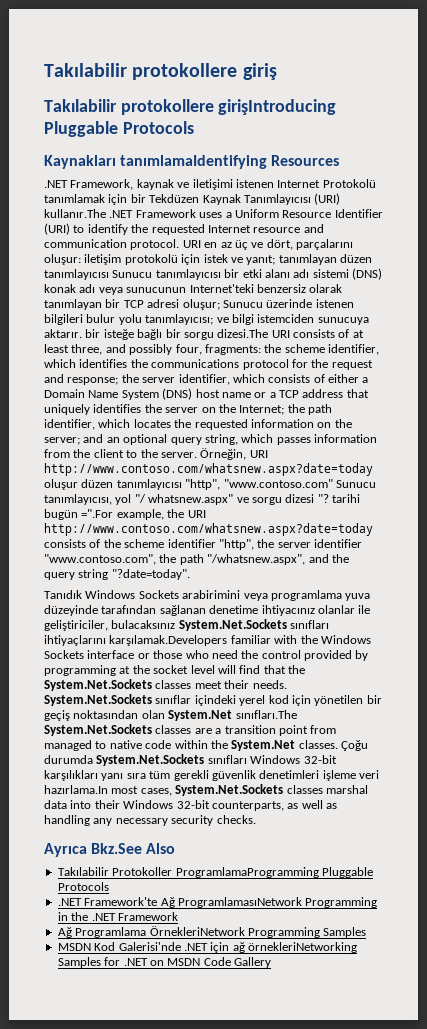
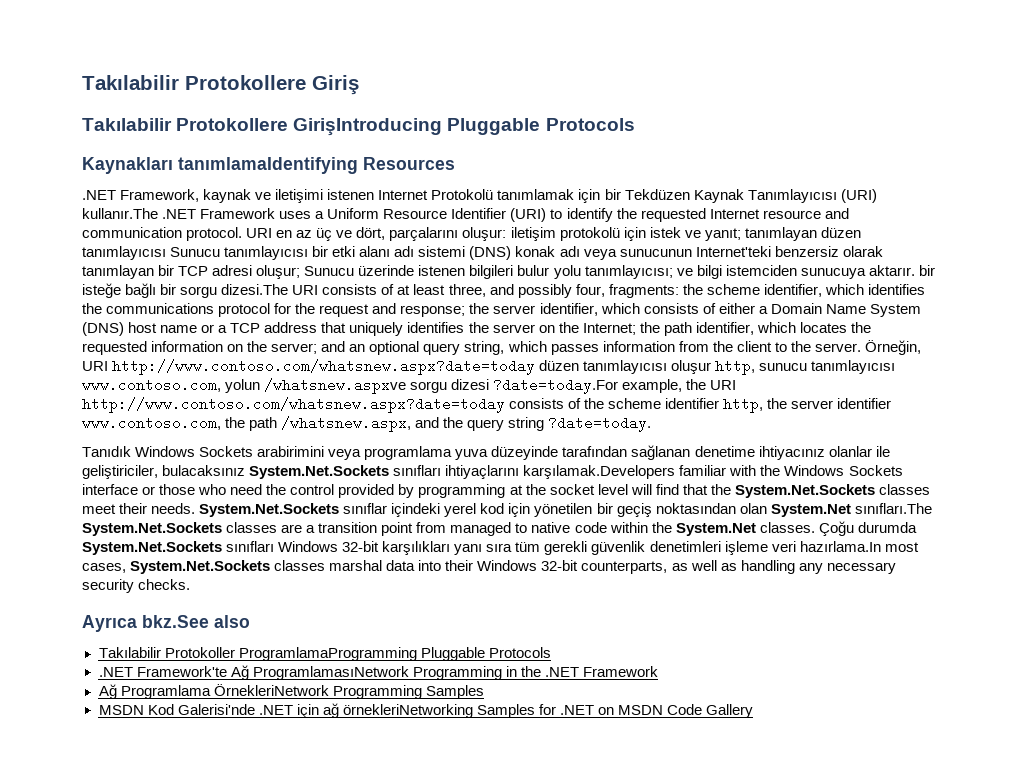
[44,63,277,80] [44,99,337,115] Takılabilir protokollere giriş // Takılabilir protokollere girişIntroducing -> [82,75,359,95] [82,118,443,136] Takılabilir Protokollere Giriş // Takılabilir Protokollere GirişIntroducing
[44,479,376,490] [44,494,360,505] [44,509,114,520] oluşur düzen tanımlayıcısı "http", "www.contoso.com" Sunucu tanımlayıcısı, yol "/ whatsnew.aspx" ve sorgu dizesi "? tarihi bugün =".For -> [539,360,896,375] [82,378,619,394] düzen tanımlayıcısı oluşur http, sunucu tanımlayıcısı www.contoso.com, yolun /whatsnew.aspxve sorgu dizesi ?date=today.For
[218,539,254,550] "http", -> [723,399,764,413] http,
[44,554,306,565] "www.contoso.com", the path "/whatsnew.aspx", -> [82,416,412,432] www.contoso.com, the path /whatsnew.aspx,
[111,569,190,580] "?date=today". -> [548,416,652,432] ?date=today.
[91,843,176,854] Bkz.See Also -> [142,615,250,628] bkz.See also

